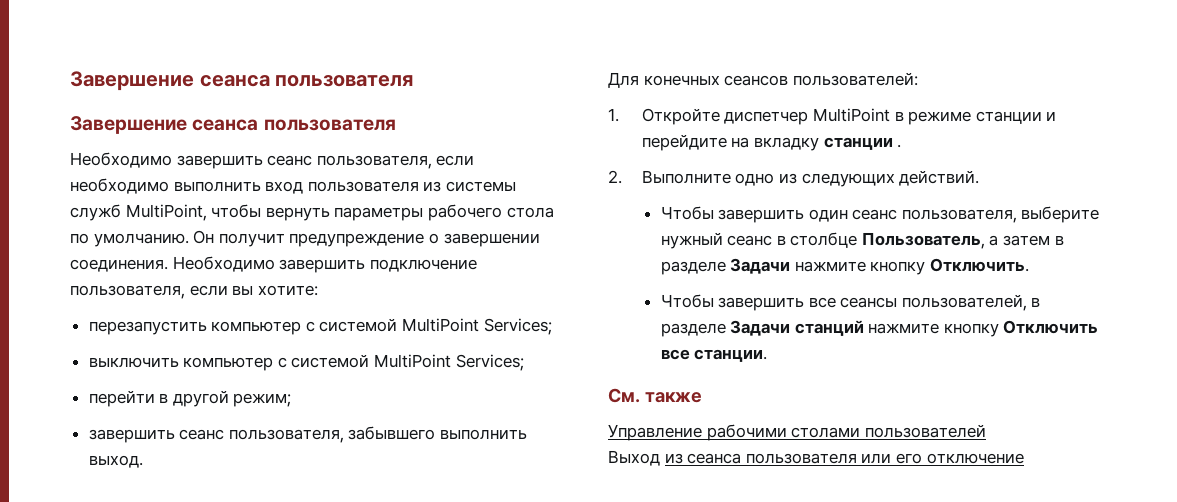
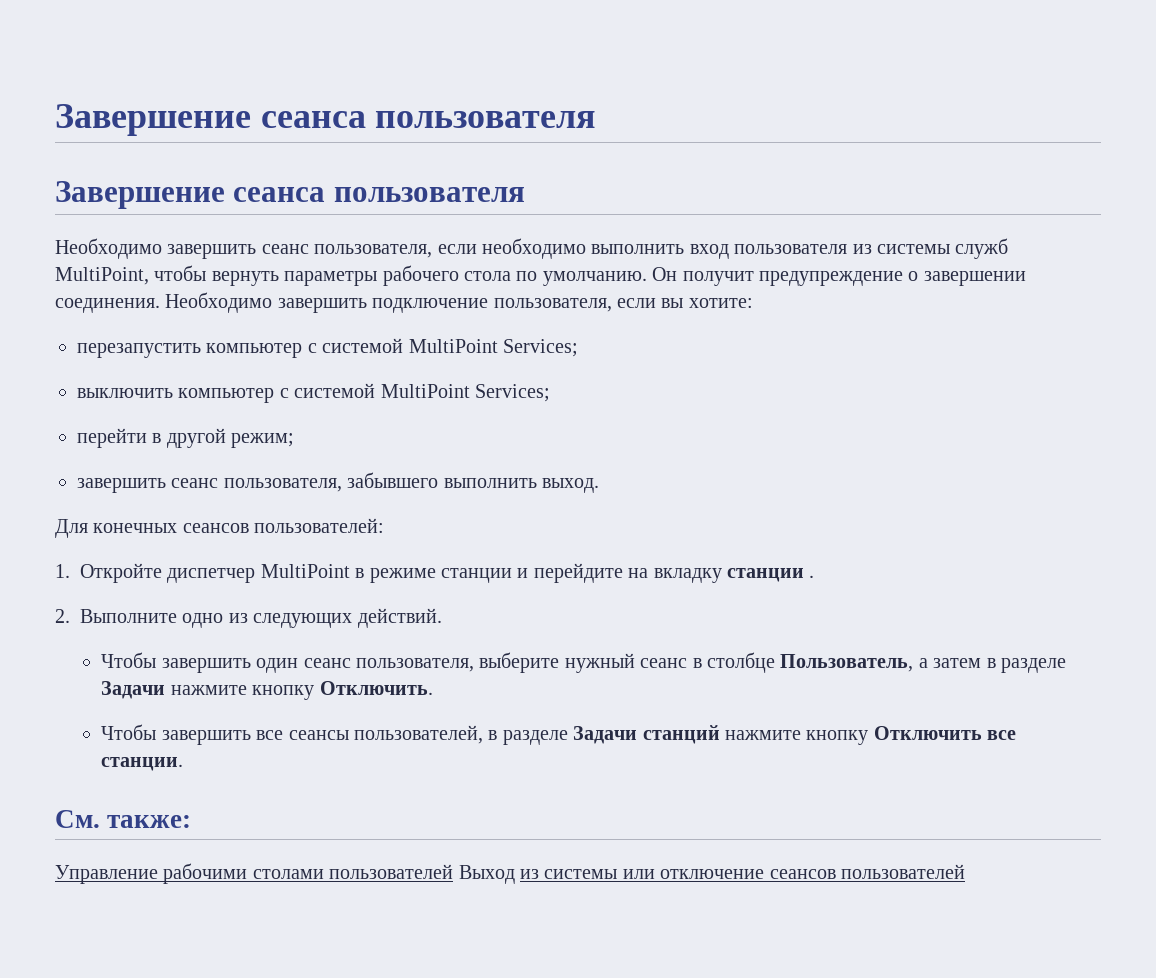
[644,392,702,403] также -> [107,815,192,828] также:
(986, 431) // -> (454, 871) none
[687,453,1024,464] сеанса пользователя или его отключение -> [544,864,965,879] системы или отключение сеансов пользователей

